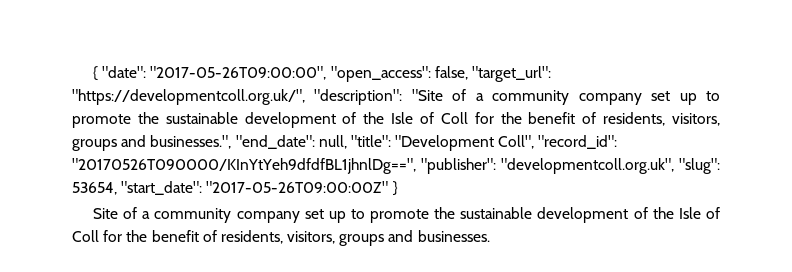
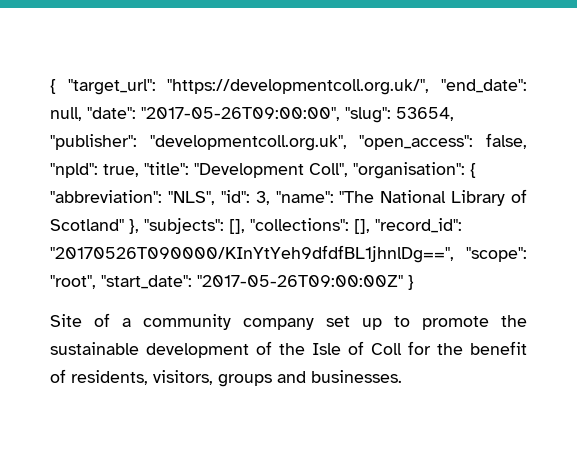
[93,66,551,82] [72,89,720,105] [72,112,720,128] [72,135,618,151] [72,158,720,174] [72,182,117,195] { "date": "2017-05-26T09:00:00", "open_access": false, "target_url": "https://developmentcoll.org.uk/", "description": "Site of a community company set up to promote the sustainable development of the Isle of Coll for the benefit of residents, visitors, groups and businesses.", "end_date": null, "title": "Development Coll", "record_id": "20170526T090000/KInYtYeh9dfdfBL1jhnlDg==", "publisher": "developmentcoll.org.uk", "slug": 53654, -> [50,79,527,95] [50,107,454,123] [50,133,527,151] [50,162,476,179] [50,189,527,206] [50,218,462,234] [50,245,527,263] [50,275,96,289] { "target_url": "https://developmentcoll.org.uk/", "end_date": null, "date": "2017-05-26T09:00:00", "slug": 53654, "publisher": "developmentcoll.org.uk", "open_access": false, "npld": true, "title": "Development Coll", "organisation": { "abbreviation": "NLS", "id": 3, "name": "The National Library of Scotland" }, "subjects": [], "collections": [], "record_id": "20170526T090000/KInYtYeh9dfdfBL1jhnlDg==", "scope": "root",

